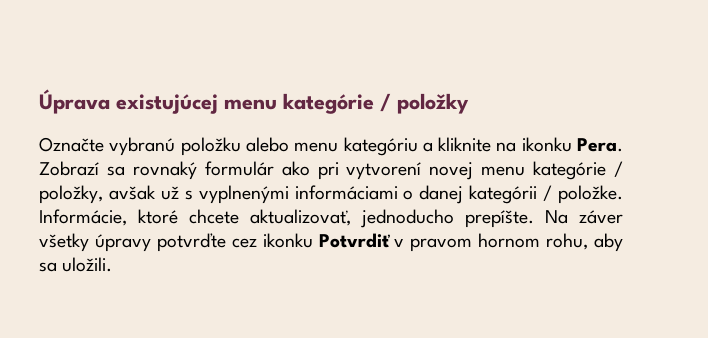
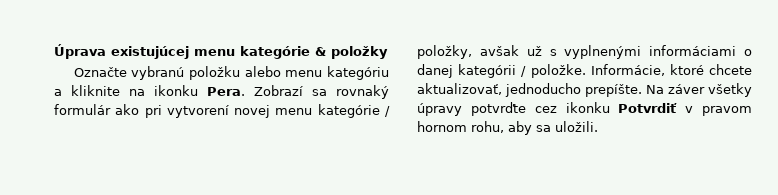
[380,93,391,112] / -> [315,47,326,56] &

